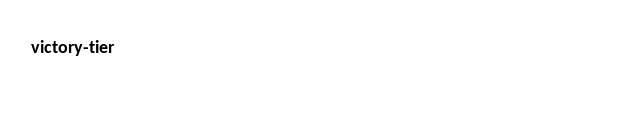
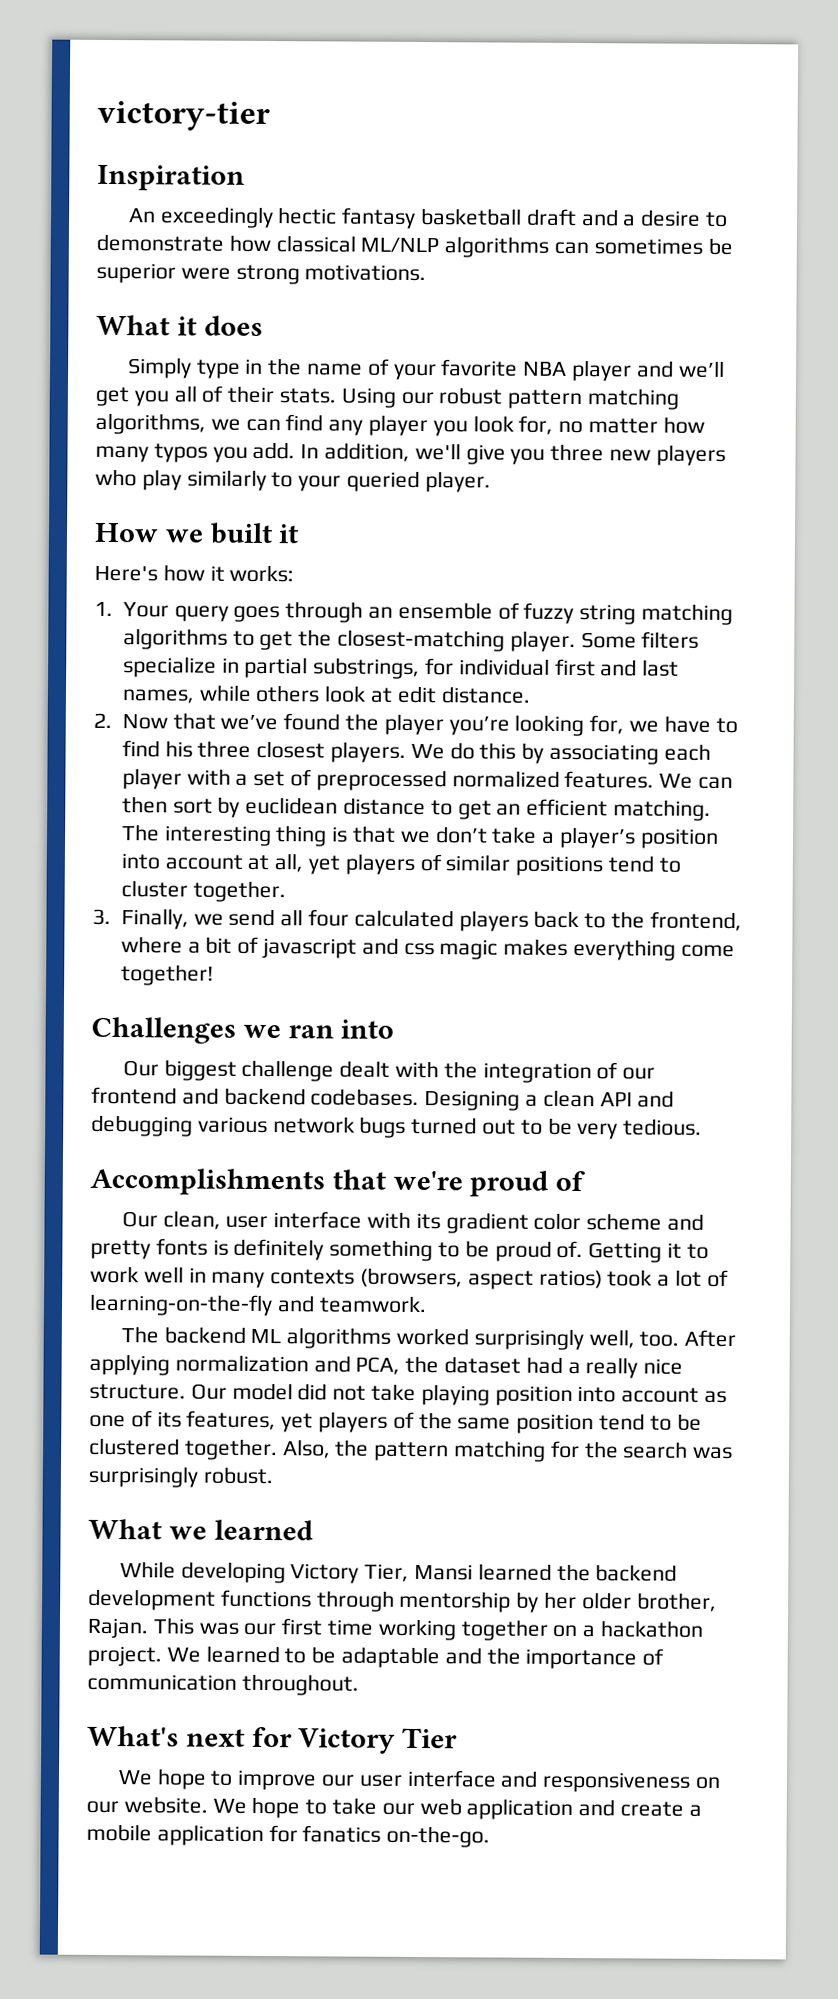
(115, 48) none -> [97,164,245,191] [128,206,729,229] [96,233,733,258] [96,262,427,285] [96,314,263,336] [127,357,725,382] [95,385,680,410] [95,412,705,437] [95,441,726,466] [95,468,491,493] [94,522,300,545] [94,564,295,583] [94,601,733,626] [122,628,700,653] [122,656,680,680] [121,684,531,704] [93,712,738,737] [121,740,711,765] [121,768,733,792] [121,796,711,821] [121,824,719,849] [120,853,681,877] [120,880,286,903] [92,908,742,932] [120,936,735,961] [120,964,214,986] [91,1016,395,1044] [122,1059,656,1084] [91,1086,675,1111] [91,1114,703,1140] [90,1167,587,1197] [121,1210,705,1234] [90,1238,709,1263] [90,1265,729,1290] [89,1293,427,1317] [120,1326,737,1351] [89,1353,684,1379] [89,1382,728,1406] [89,1410,702,1435] [89,1437,734,1462] [88,1465,273,1488] [88,1518,313,1541] [119,1561,678,1584] [88,1588,717,1613] [87,1617,704,1641] [87,1645,665,1670] [87,1673,359,1696] [87,1725,459,1754] [117,1768,721,1793] [86,1796,702,1821] [86,1823,491,1848] // Inspiration // An exceedingly hectic fantasy basketball draft and a desire to demonstrate how classical ML/NLP algorithms can sometimes be superior were strong motivations. // What it does // Simply type in the name of your favorite NBA player and we’ll get you all of their stats. Using our robust pattern matching algorithms, we can find any player you look for, no matter how many typos you add. In addition, we'll give you three new players who play similarly to your queried player. // How we built it // Here's how it works: // 1. Your query goes through an ensemble of fuzzy string matching algorithms to get the closest-matching player. Some filters specialize in partial substrings, for individual first and last names, while others look at edit distance. // 2. Now that we’ve found the player you’re looking for, we have to find his three closest players. We do this by associating each player with a set of preprocessed normalized features. We can then sort by euclidean distance to get an efficient matching. The interesting thing is that we don’t take a player’s position into account at all, yet players of similar positions tend to cluster together. // 3. Finally, we send all four calculated players back to the frontend, where a bit of javascript and css magic makes everything come together! // Challenges we ran into // Our biggest challenge dealt with the integration of our frontend and backend codebases. Designing a clean API and debugging various network bugs turned out to be very tedious. // Accomplishments that we're proud of // Our clean, user interface with its gradient color scheme and pretty fonts is definitely something to be proud of. Getting it to work well in many contexts (browsers, aspect ratios) took a lot of learning-on-the-fly and teamwork. // The backend ML algorithms worked surprisingly well, too. After applying normalization and PCA, the dataset had a really nice structure. Our model did not take playing position into account as one of its features, yet players of the same position tend to be clustered together. Also, the pattern matching for the search was surprisingly robust. // What we learned // While developing Victory Tier, Mansi learned the backend development functions through mentorship by her older brother, Rajan. This was our first time working together on a hackathon project. We learned to be adaptable and the importance of communication throughout. // What's next for Victory Tier // We hope to improve our user interface and responsiveness on our website. We hope to take our web application and create a mobile application for fanatics on-the-go.

